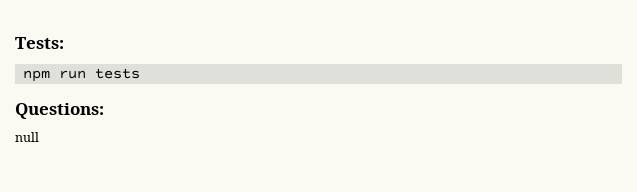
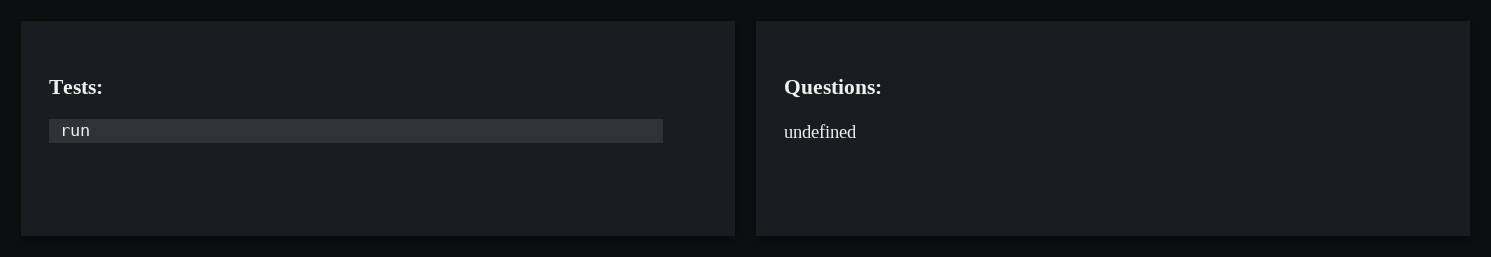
[22,70,50,82] npm -> (103, 87) none
[94,68,140,79] tests -> (91, 131) none
[15,132,39,142] null -> [784,124,857,138] undefined

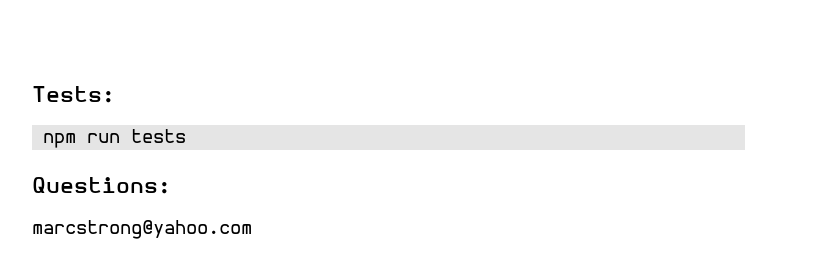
(103, 87) none -> [43,133,77,148] npm
(91, 131) none -> [131,129,187,143] tests
[784,124,857,138] undefined -> [32,220,252,239] marcstrong@yahoo.com

